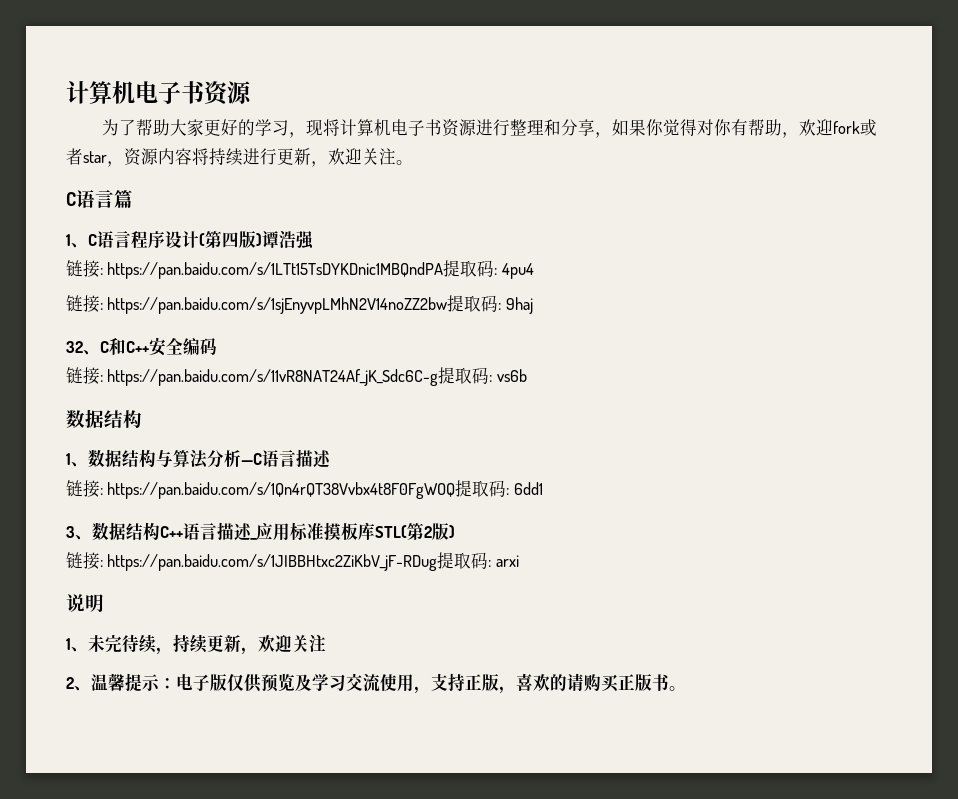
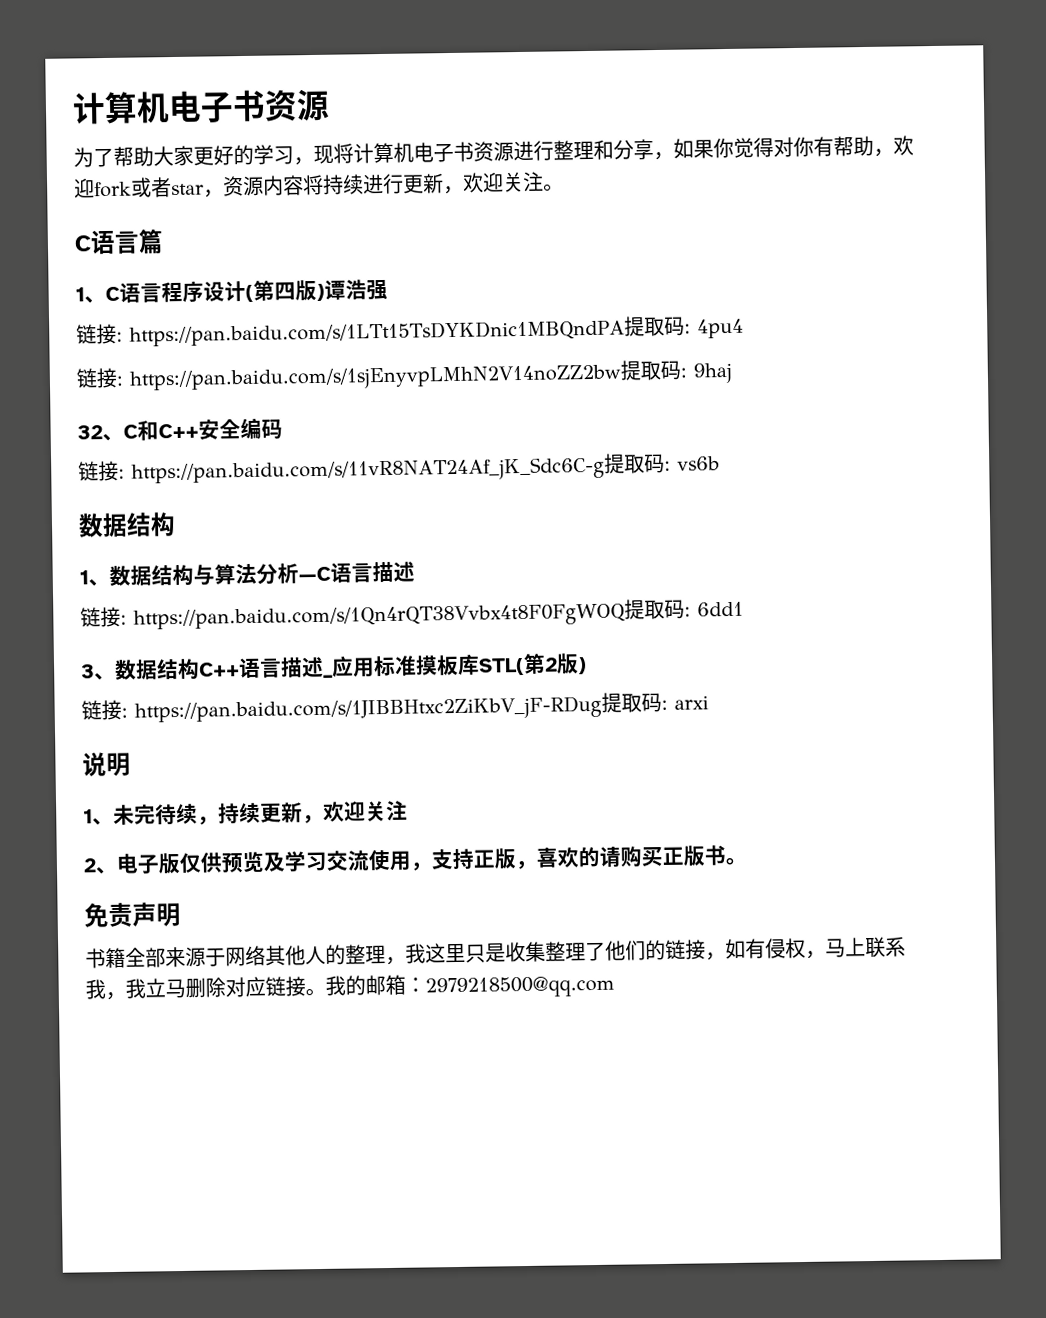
[91,673,176,692] 温馨提示： -> (118, 870) none
(686, 688) none -> [84,902,181,928] [85,936,906,969] [85,974,615,1001] // 免责声明 // 书籍全部来源于网络其他人的整理，我这里只是收集整理了他们的链接，如有侵权，马上联系我，我立马删除对应链接。我的邮箱：2979218500@qq.com

